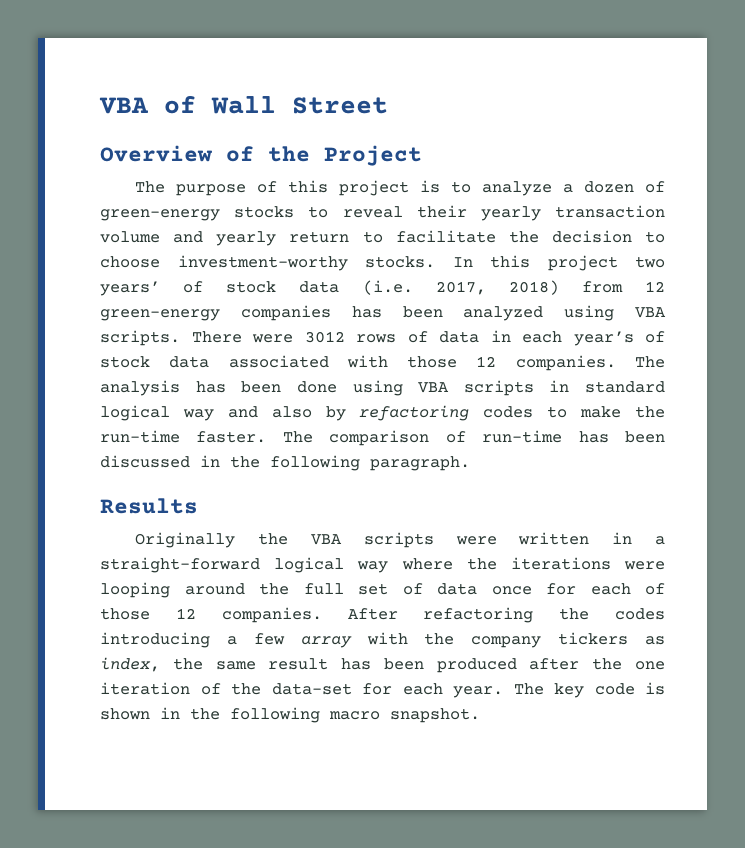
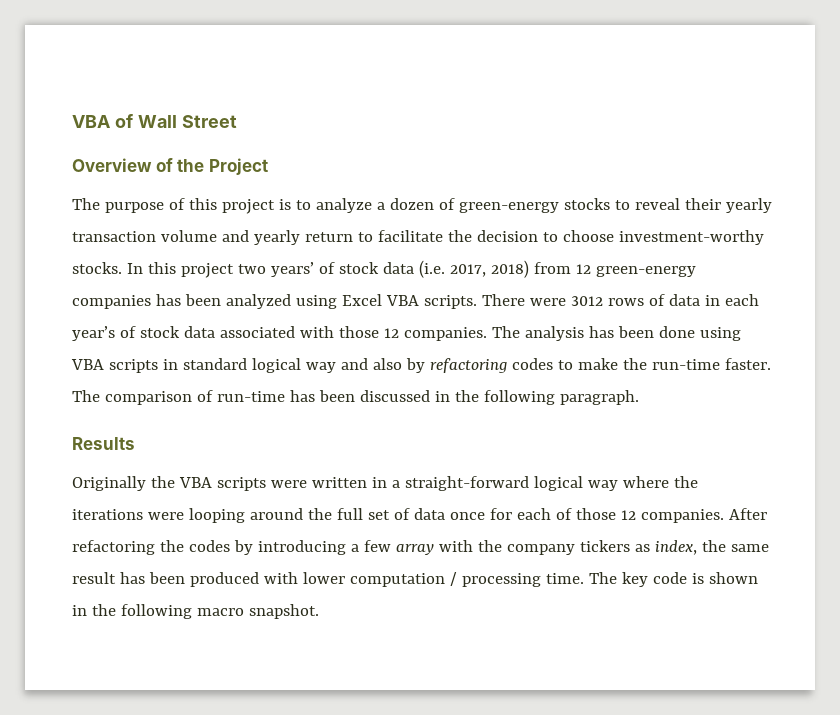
(615, 313) none -> [341,294,382,306] Excel
(665, 614) none -> [233,540,253,555] by
[529,658,665,670] [100,682,503,698] after the one iteration of the data-set for each year. -> [263,572,584,587] with lower computation / processing time.

